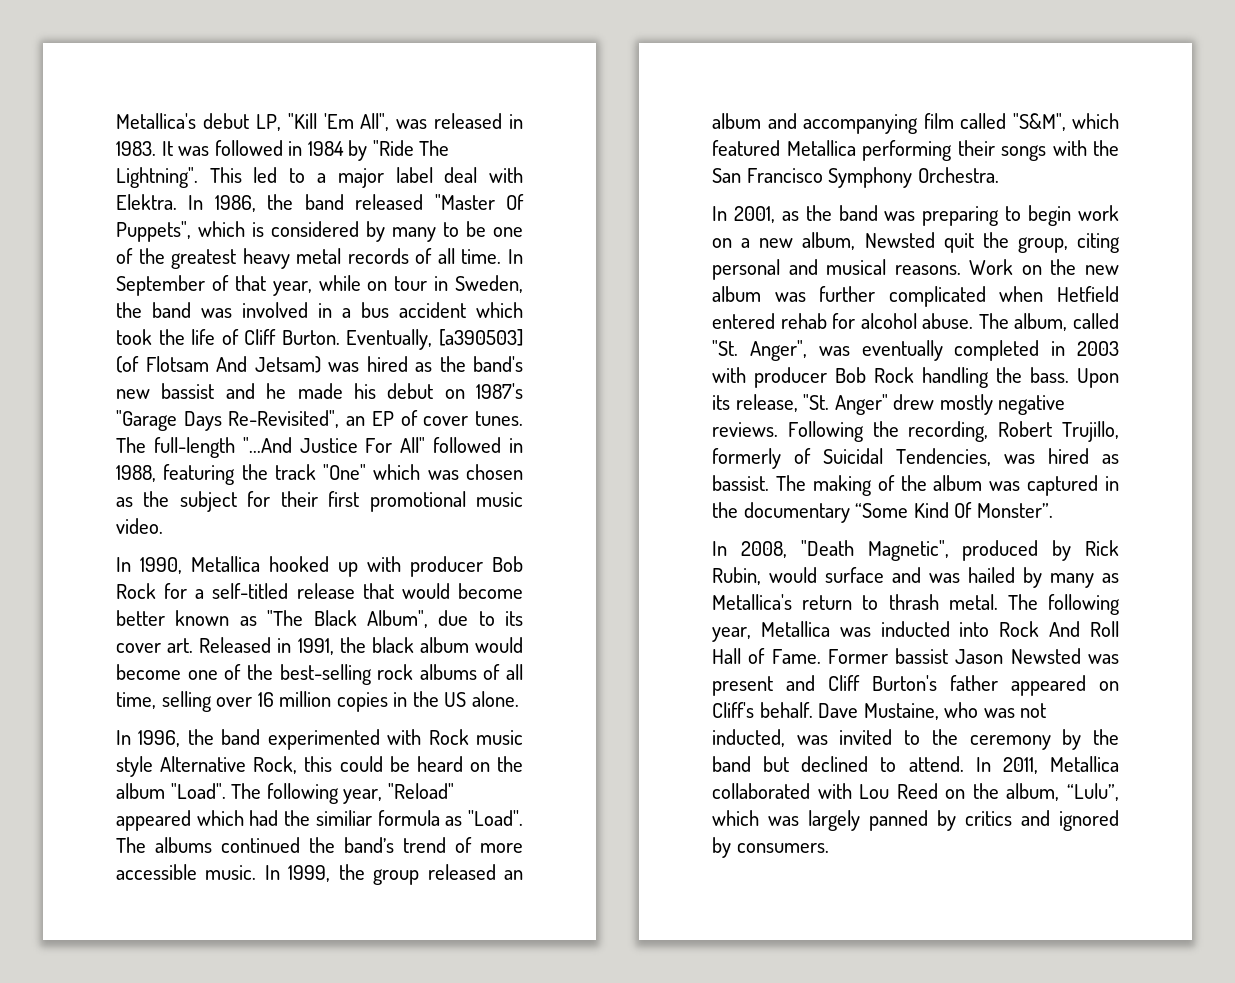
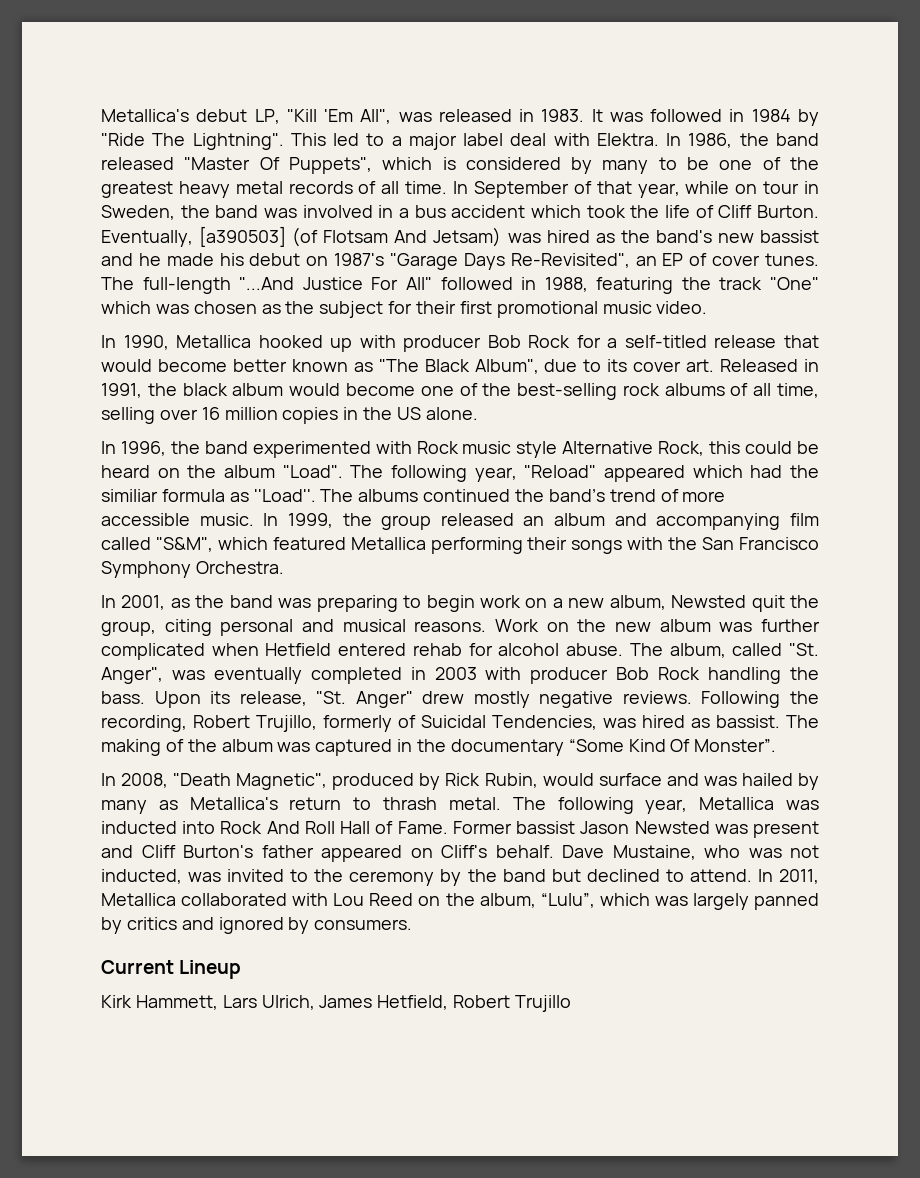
(829, 848) none -> [101,960,242,979] [101,995,572,1012] // Current Lineup // Kirk Hammett, Lars Ulrich, James Hetfield, Robert Trujillo

